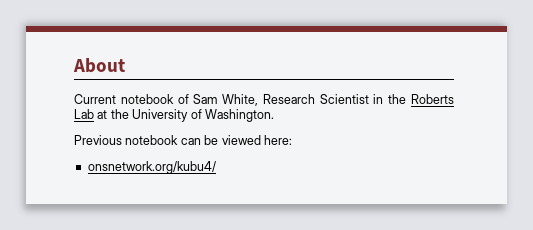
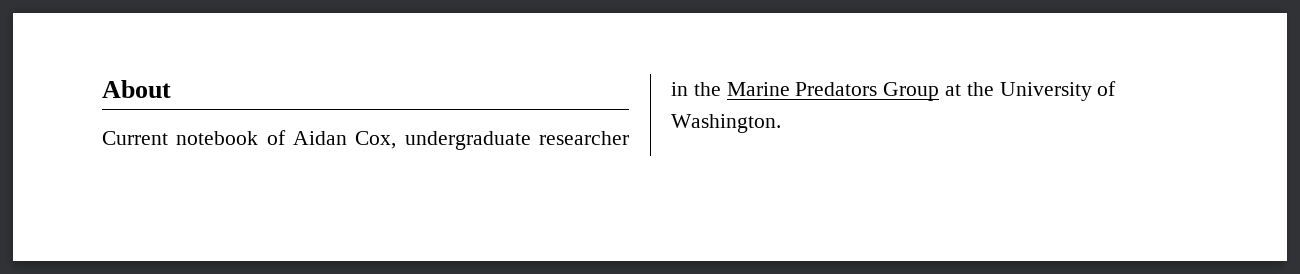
[193,94,454,106] [74,109,94,119] Sam White, Research Scientist in the Roberts Lab -> [292,131,629,150] [671,82,940,101] Aidan Cox, undergraduate researcher in the Marine Predators Group
[74,135,292,145] [87,161,216,174] // Previous notebook can be viewed here: // onsnetwork.org/kubu4/ -> (781, 123) none

